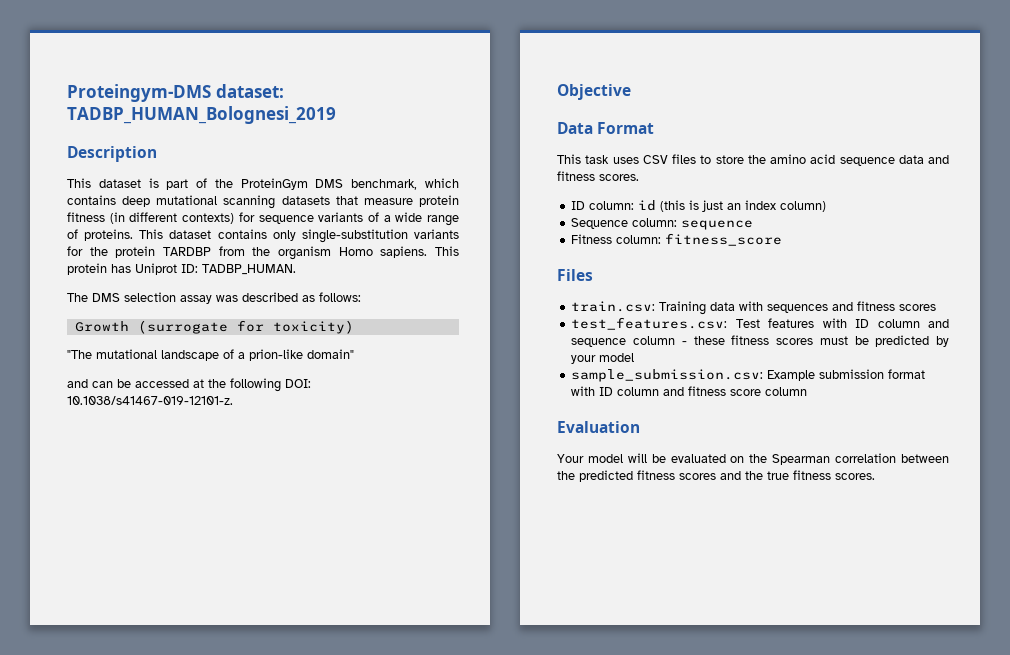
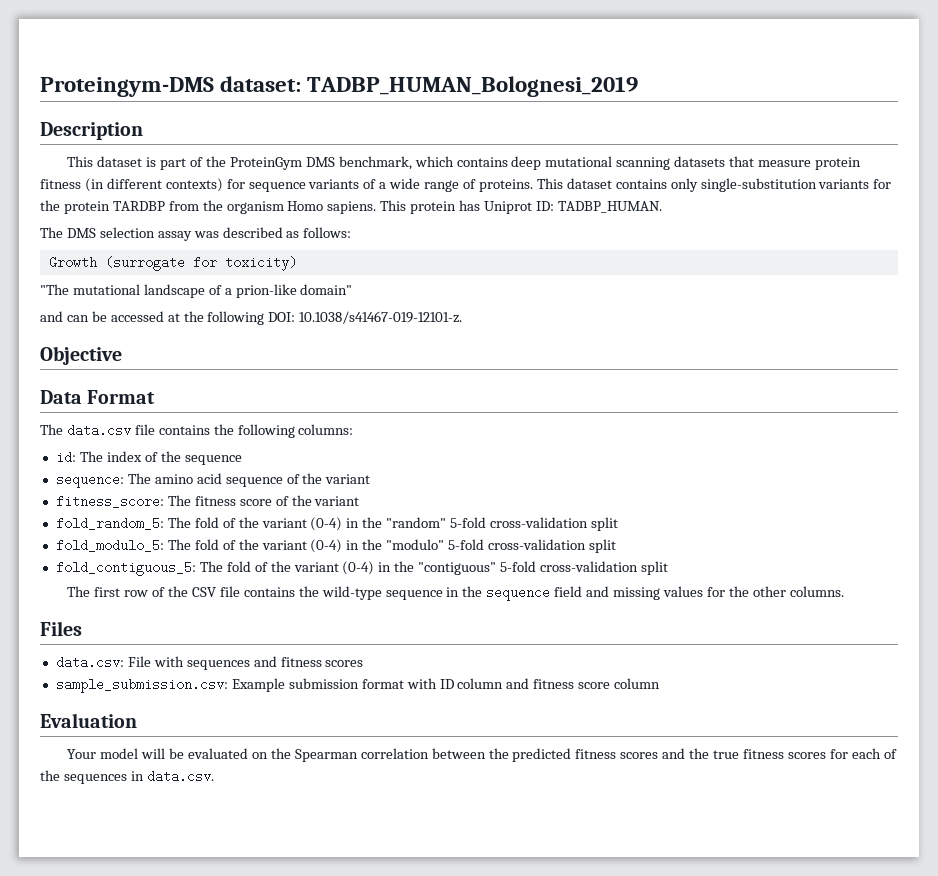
[557,154,949,166] [557,171,639,181] [571,200,827,212] [571,218,754,230] [571,233,783,246] [557,269,593,281] [571,301,736,315] This task uses CSV files to store the amino acid sequence data and fitness scores. // ID column: id (this is just an index column) // Sequence column: sequence // Fitness column: fitness_score // Files // train.csv: Training data -> [40,424,354,438] [55,451,242,465] [55,473,371,488] [55,495,360,508] [55,517,618,531] [55,539,616,553] [55,561,668,576] [67,586,844,601] [40,621,82,636] [55,656,151,669] The data.csv file contains the following columns: // id: The index of the sequence // sequence: The amino acid sequence of the variant // fitness_score: The fitness score of the variant // fold_random_5: The fold of the variant (0-4) in the "random" 5-fold cross-validation split // fold_modulo_5: The fold of the variant (0-4) in the "modulo" 5-fold cross-validation split // fold_contiguous_5: The fold of the variant (0-4) in the "contiguous" 5-fold cross-validation split // The first row of the CSV file contains the wild-type sequence in the sequence field and missing values for the other columns. // Files // data.csv: File
[571,317,949,330] [571,335,950,347] [571,353,635,364] // test_features.csv: Test features with ID column and sequence column - these fitness scores must be predicted by your model -> (364, 663) none
[835,473,875,480] scores. -> [787,748,897,759] [40,770,214,784] scores for each of the sequences in data.csv.

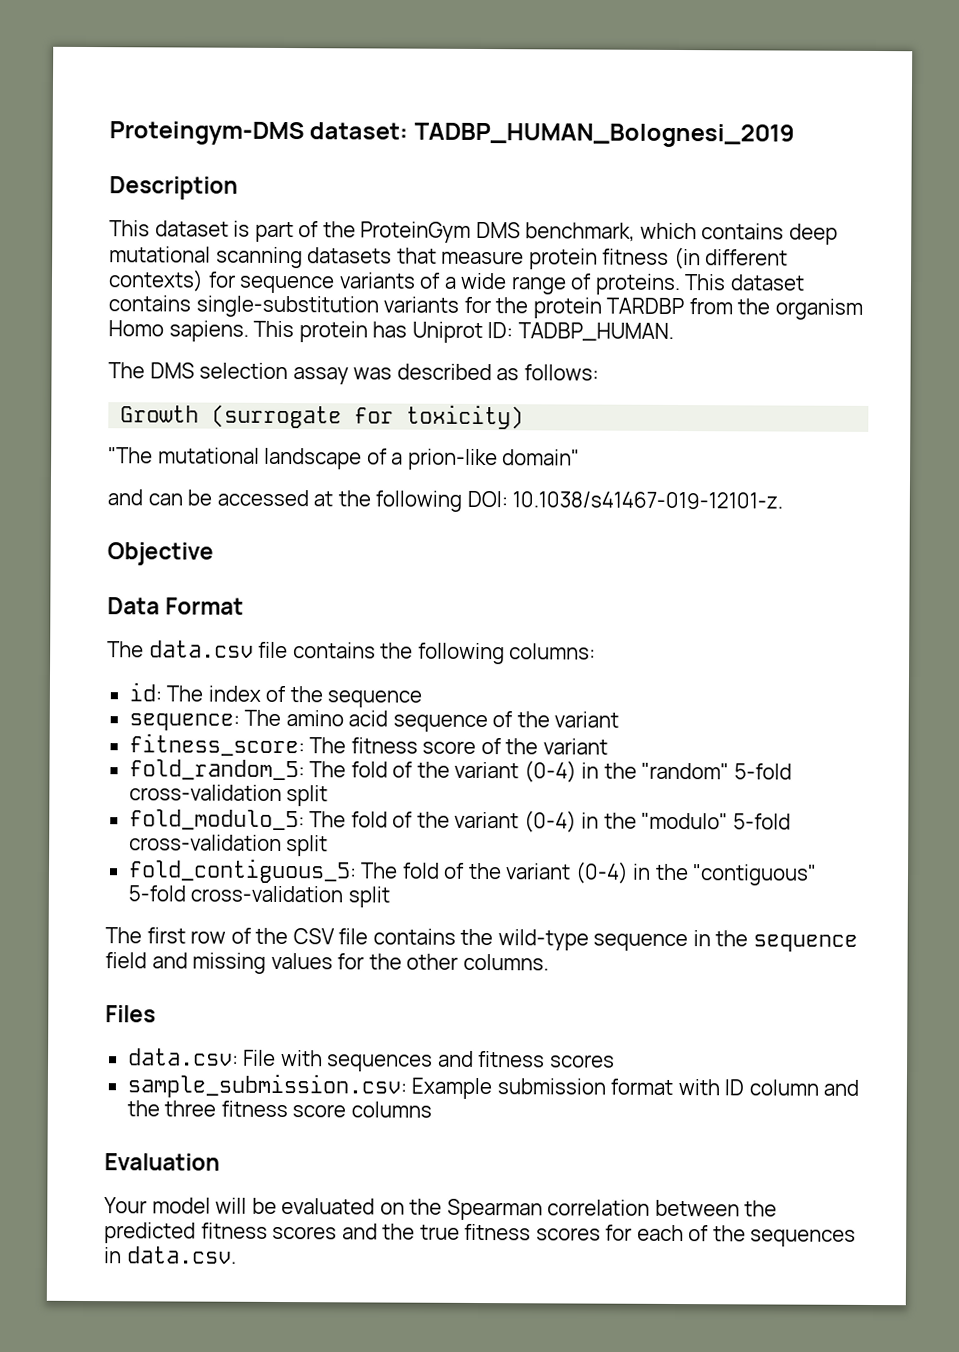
[670,178,698,192] only -> (191, 303) none
[533,678,661,689] fitness score column -> [126,1100,432,1118] the three fitness score columns

